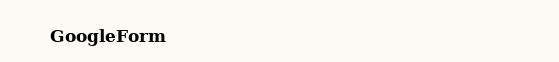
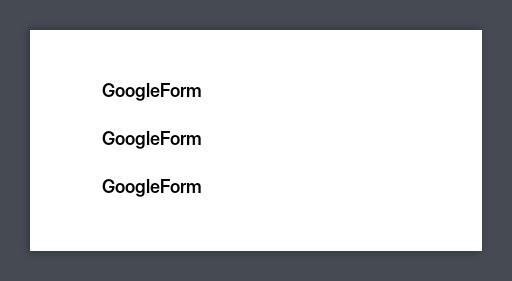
[50,29,166,46] GoogleForm -> [102,83,202,101] [102,131,202,149] [102,179,202,197] GoogleForm // GoogleForm // GoogleForm

